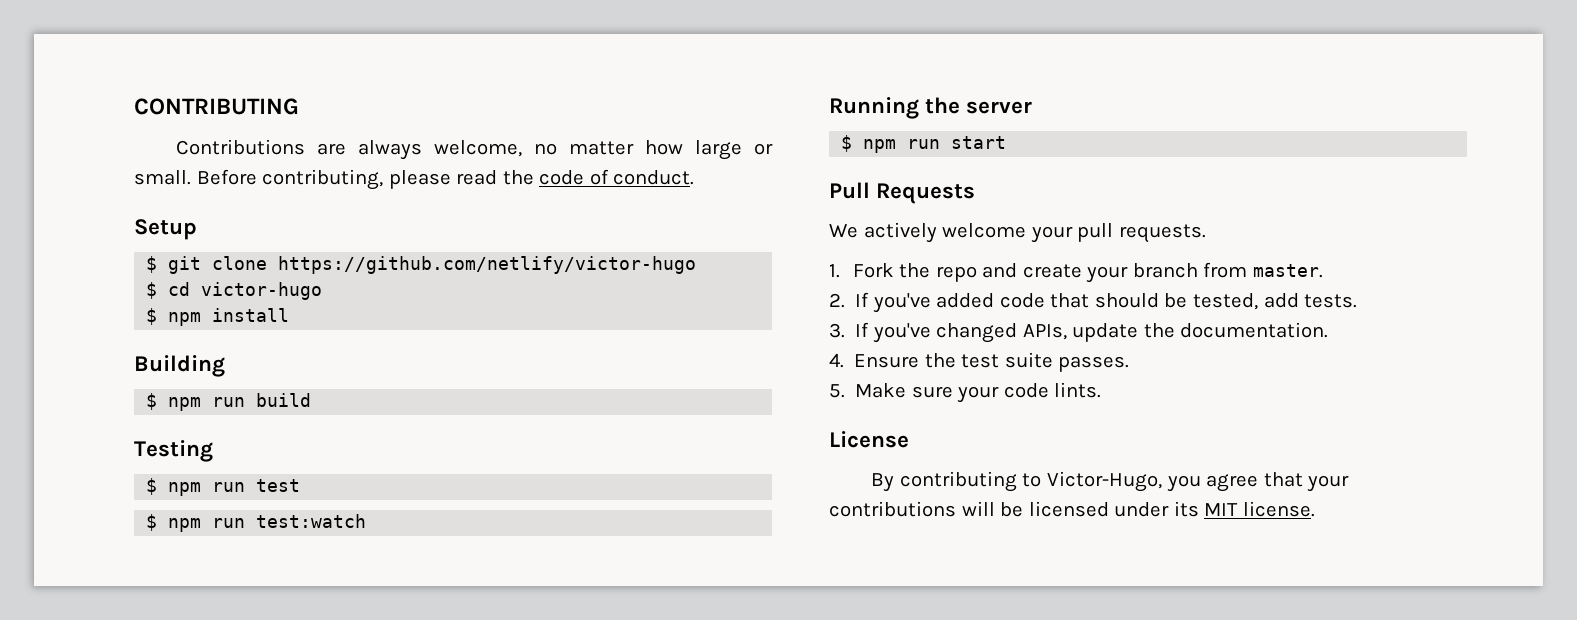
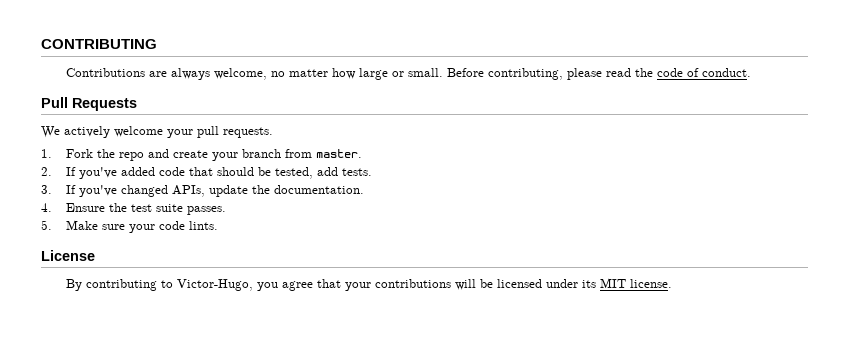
[134,219,197,240] [146,256,697,274] [146,282,323,300] [146,308,290,326] [134,355,225,377] [146,393,312,411] [134,440,213,462] [146,478,301,496] [146,514,367,532] [829,97,1033,119] [841,135,1007,153] // Setup // $ git clone https://github.com/netlify/victor-hugo // $ cd victor-hugo // $ npm install // Building // $ npm run build // Testing // $ npm run test // $ npm run test:watch // Running the server // $ npm run start -> (751, 72) none

